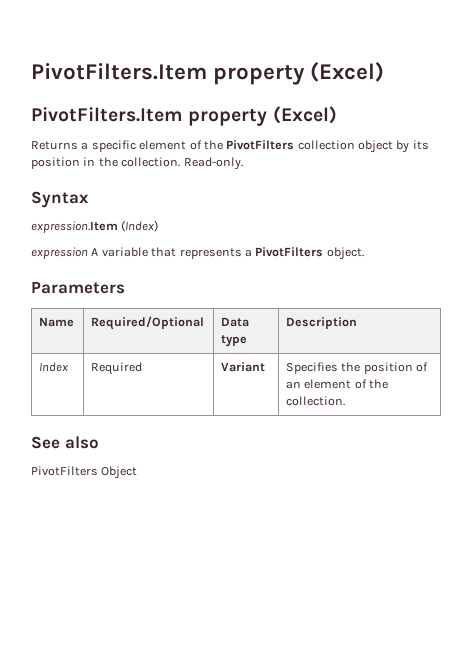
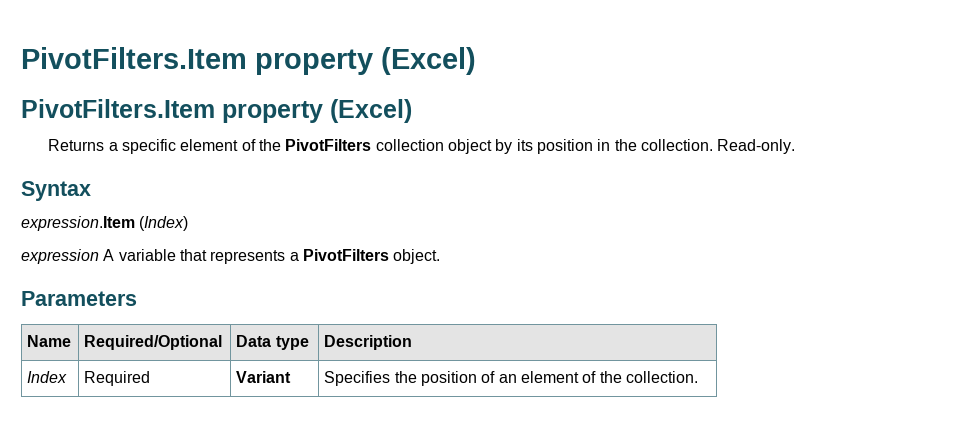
[31,436,99,449] [31,466,138,479] // See also // PivotFilters Object -> (699, 377) none

